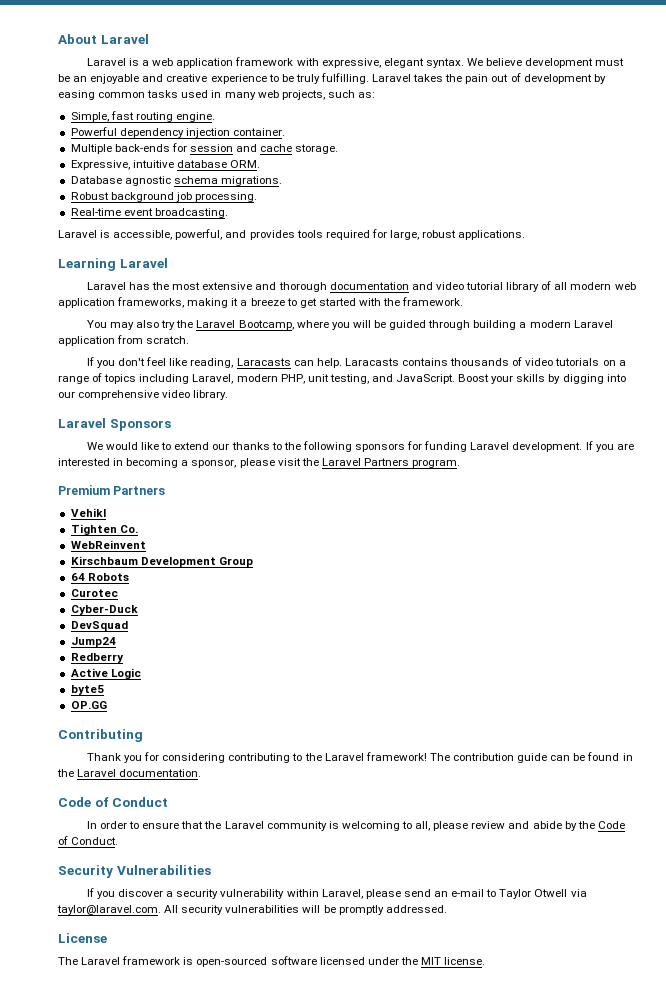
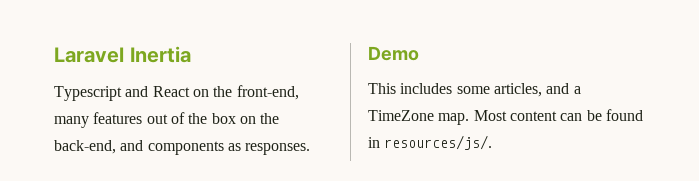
[58,34,149,44] [86,57,625,68] [58,73,606,84] [58,90,375,100] [70,111,215,122] [70,127,285,138] [70,143,339,154] [70,160,260,170] [70,176,282,186] [70,192,257,202] [70,208,228,218] [58,229,526,240] [58,258,168,271] [86,281,636,292] [58,297,464,308] [86,320,613,330] [58,335,190,346] [86,357,626,368] [58,373,626,384] [58,390,229,400] [58,418,171,431] [86,441,634,452] [58,458,461,468] [58,485,166,495] [70,508,106,517] [70,524,138,535] [70,540,146,549] [70,556,253,567] [70,573,129,581] [70,589,118,597] [70,605,138,615] [70,621,128,631] [70,637,116,647] [70,653,124,663] [70,668,141,679] [70,685,104,695] [70,701,107,709] [58,729,143,742] [86,752,633,763] [57,769,202,777] [58,797,169,807] [86,821,625,831] [58,836,119,845] [58,865,211,878] [86,888,587,899] [57,905,447,915] [58,933,107,943] [58,956,486,967] About Laravel // Laravel is a web application framework with expressive, elegant syntax. We believe development must be an enjoyable and creative experience to be truly fulfilling. Laravel takes the pain out of development by easing common tasks used in many web projects, such as: // Simple, fast routing engine. // Powerful dependency injection container. // Multiple back-ends for session and cache storage. // Expressive, intuitive database ORM. // Database agnostic schema migrations. // Robust background job processing. // Real-time event broadcasting. // Laravel is accessible, powerful, and provides tools required for large, robust applications. // Learning Laravel // Laravel has the most extensive and thorough documentation and video tutorial library of all modern web application frameworks, making it a breeze to get started with the framework. // You may also try the Laravel Bootcamp, where you will be guided through building a modern Laravel application from scratch. // If you don't feel like reading, Laracasts can help. Laracasts contains thousands of video tutorials on a range of topics including Laravel, modern PHP, unit testing, and JavaScript. Boost your skills by digging into our comprehensive video library. // Laravel Sponsors // We would like to extend our thanks to the following sponsors for funding Laravel development. If you are interested in becoming a sponsor, please visit the Laravel Partners program. // Premium Partners // Vehikl // Tighten Co. // WebReinvent // Kirschbaum Development Group // 64 Robots // Curotec // Cyber-Duck // DevSquad // Jump24 // Redberry // Active Logic // byte5 // OP.GG // Contributing // Thank you for considering contributing to the Laravel framework! The contribution guide can be found in the Laravel documentation. // Code of Conduct // In order to ensure that the Laravel community is welcoming to all, please review and abide by the Code of Conduct. // Security Vulnerabilities // If you discover a security vulnerability within Laravel, please send an e-mail to Taylor Otwell via taylor@laravel.com. All security vulnerabilities will be promptly addressed. // License // The Laravel framework is open-sourced software licensed under the MIT license. -> [54,46,191,63] [54,85,299,101] [54,112,280,128] [54,140,311,155] [368,46,419,61] [368,83,581,97] [368,109,643,125] [368,135,493,150] Laravel Inertia // Typescript and React on the front-end, many features out of the box on the back-end, and components as responses. // Demo // This includes some articles, and a TimeZone map. Most content can be found in resources/js/.

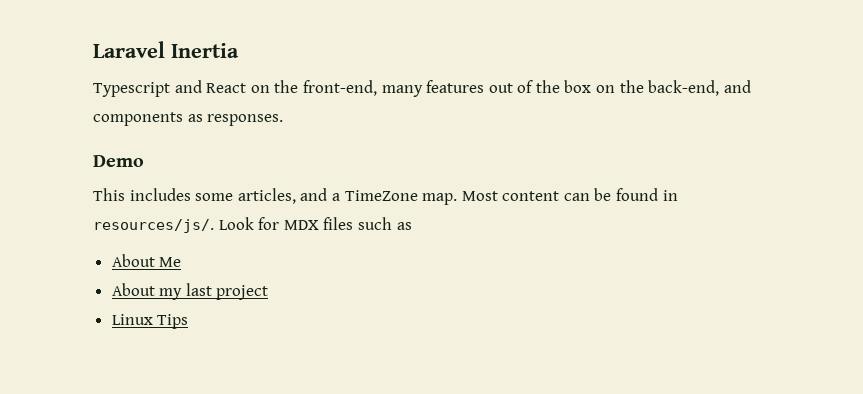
(493, 142) none -> [218,217,412,230] [111,254,182,267] [111,283,269,300] [111,314,189,329] Look for MDX files such as // About Me // About my last project // Linux Tips

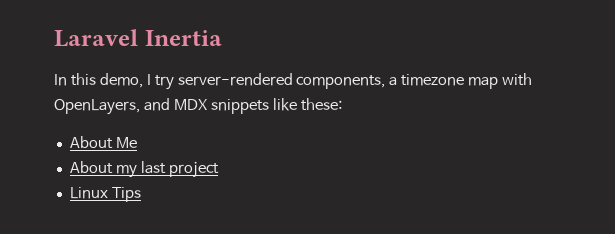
[93,80,751,97] [93,112,284,126] [93,155,144,167] [93,188,678,205] [93,217,412,233] Typescript and React on the front-end, many features out of the box on the back-end, and components as responses. // Demo // This includes some articles, and a TimeZone map. Most content can be found in resources/js/. Look for MDX files such as -> [54,73,533,90] [54,98,342,115] In this demo, I try server-rendered components, a timezone map with OpenLayers, and MDX snippets like these:

